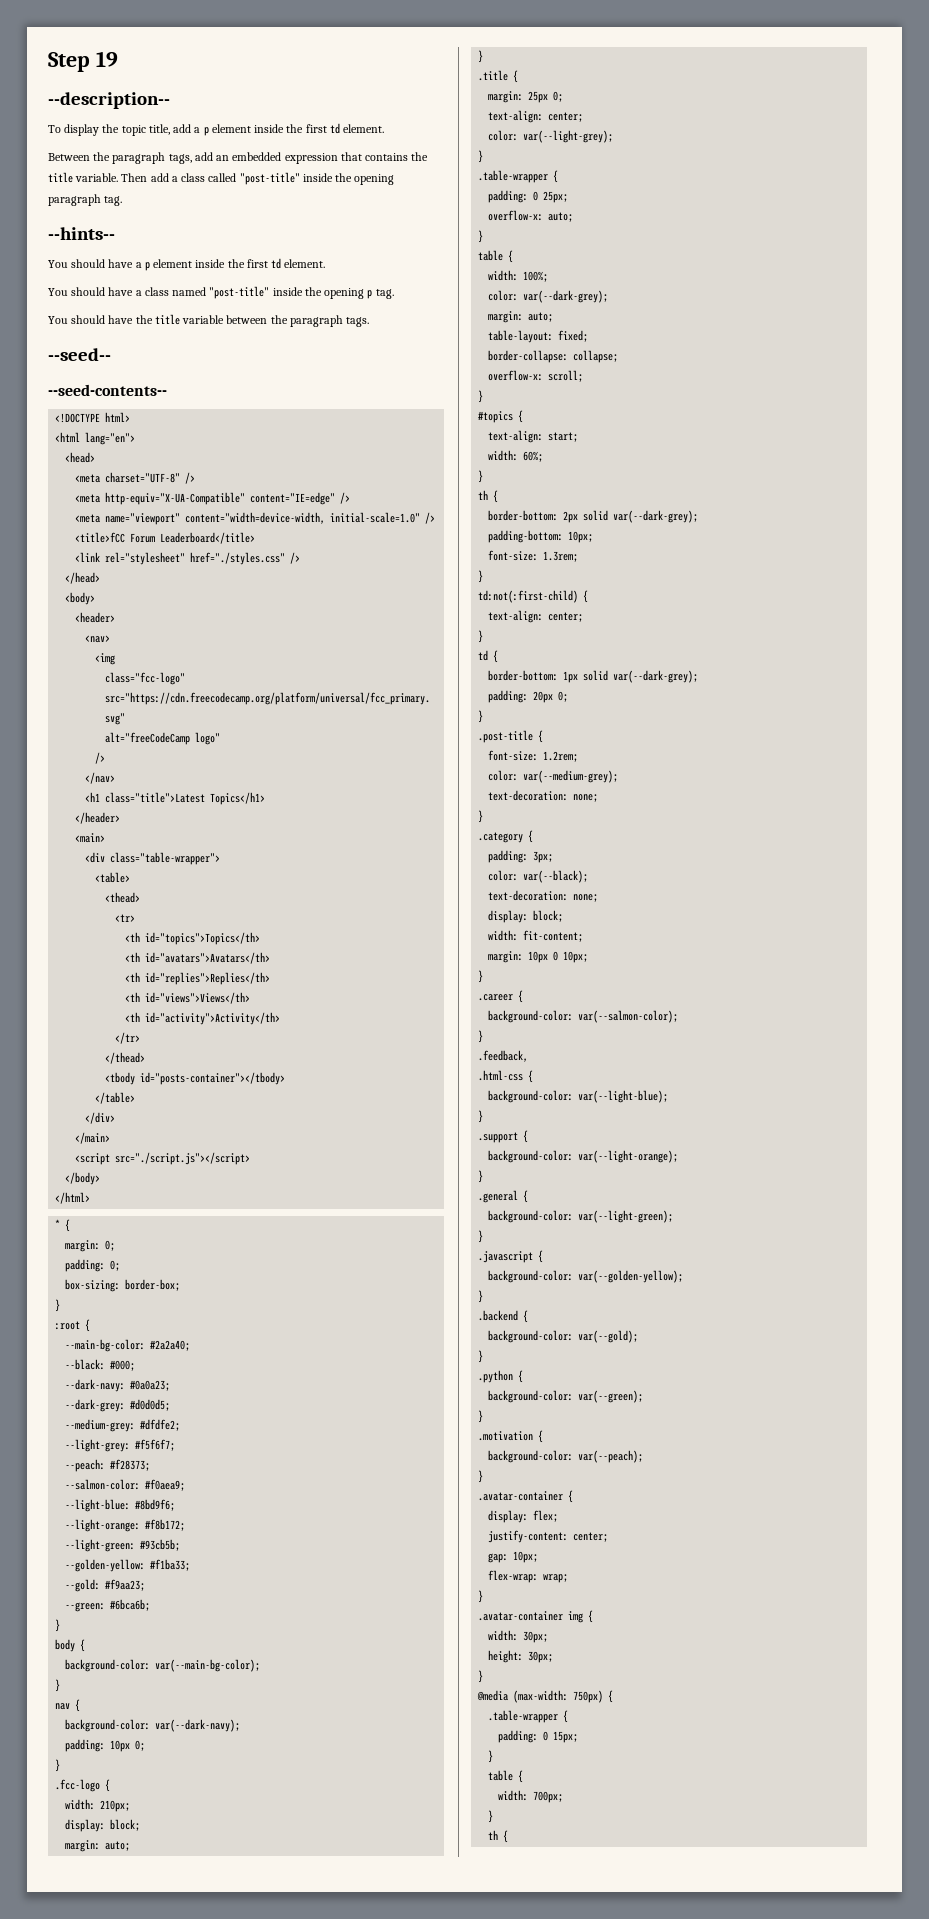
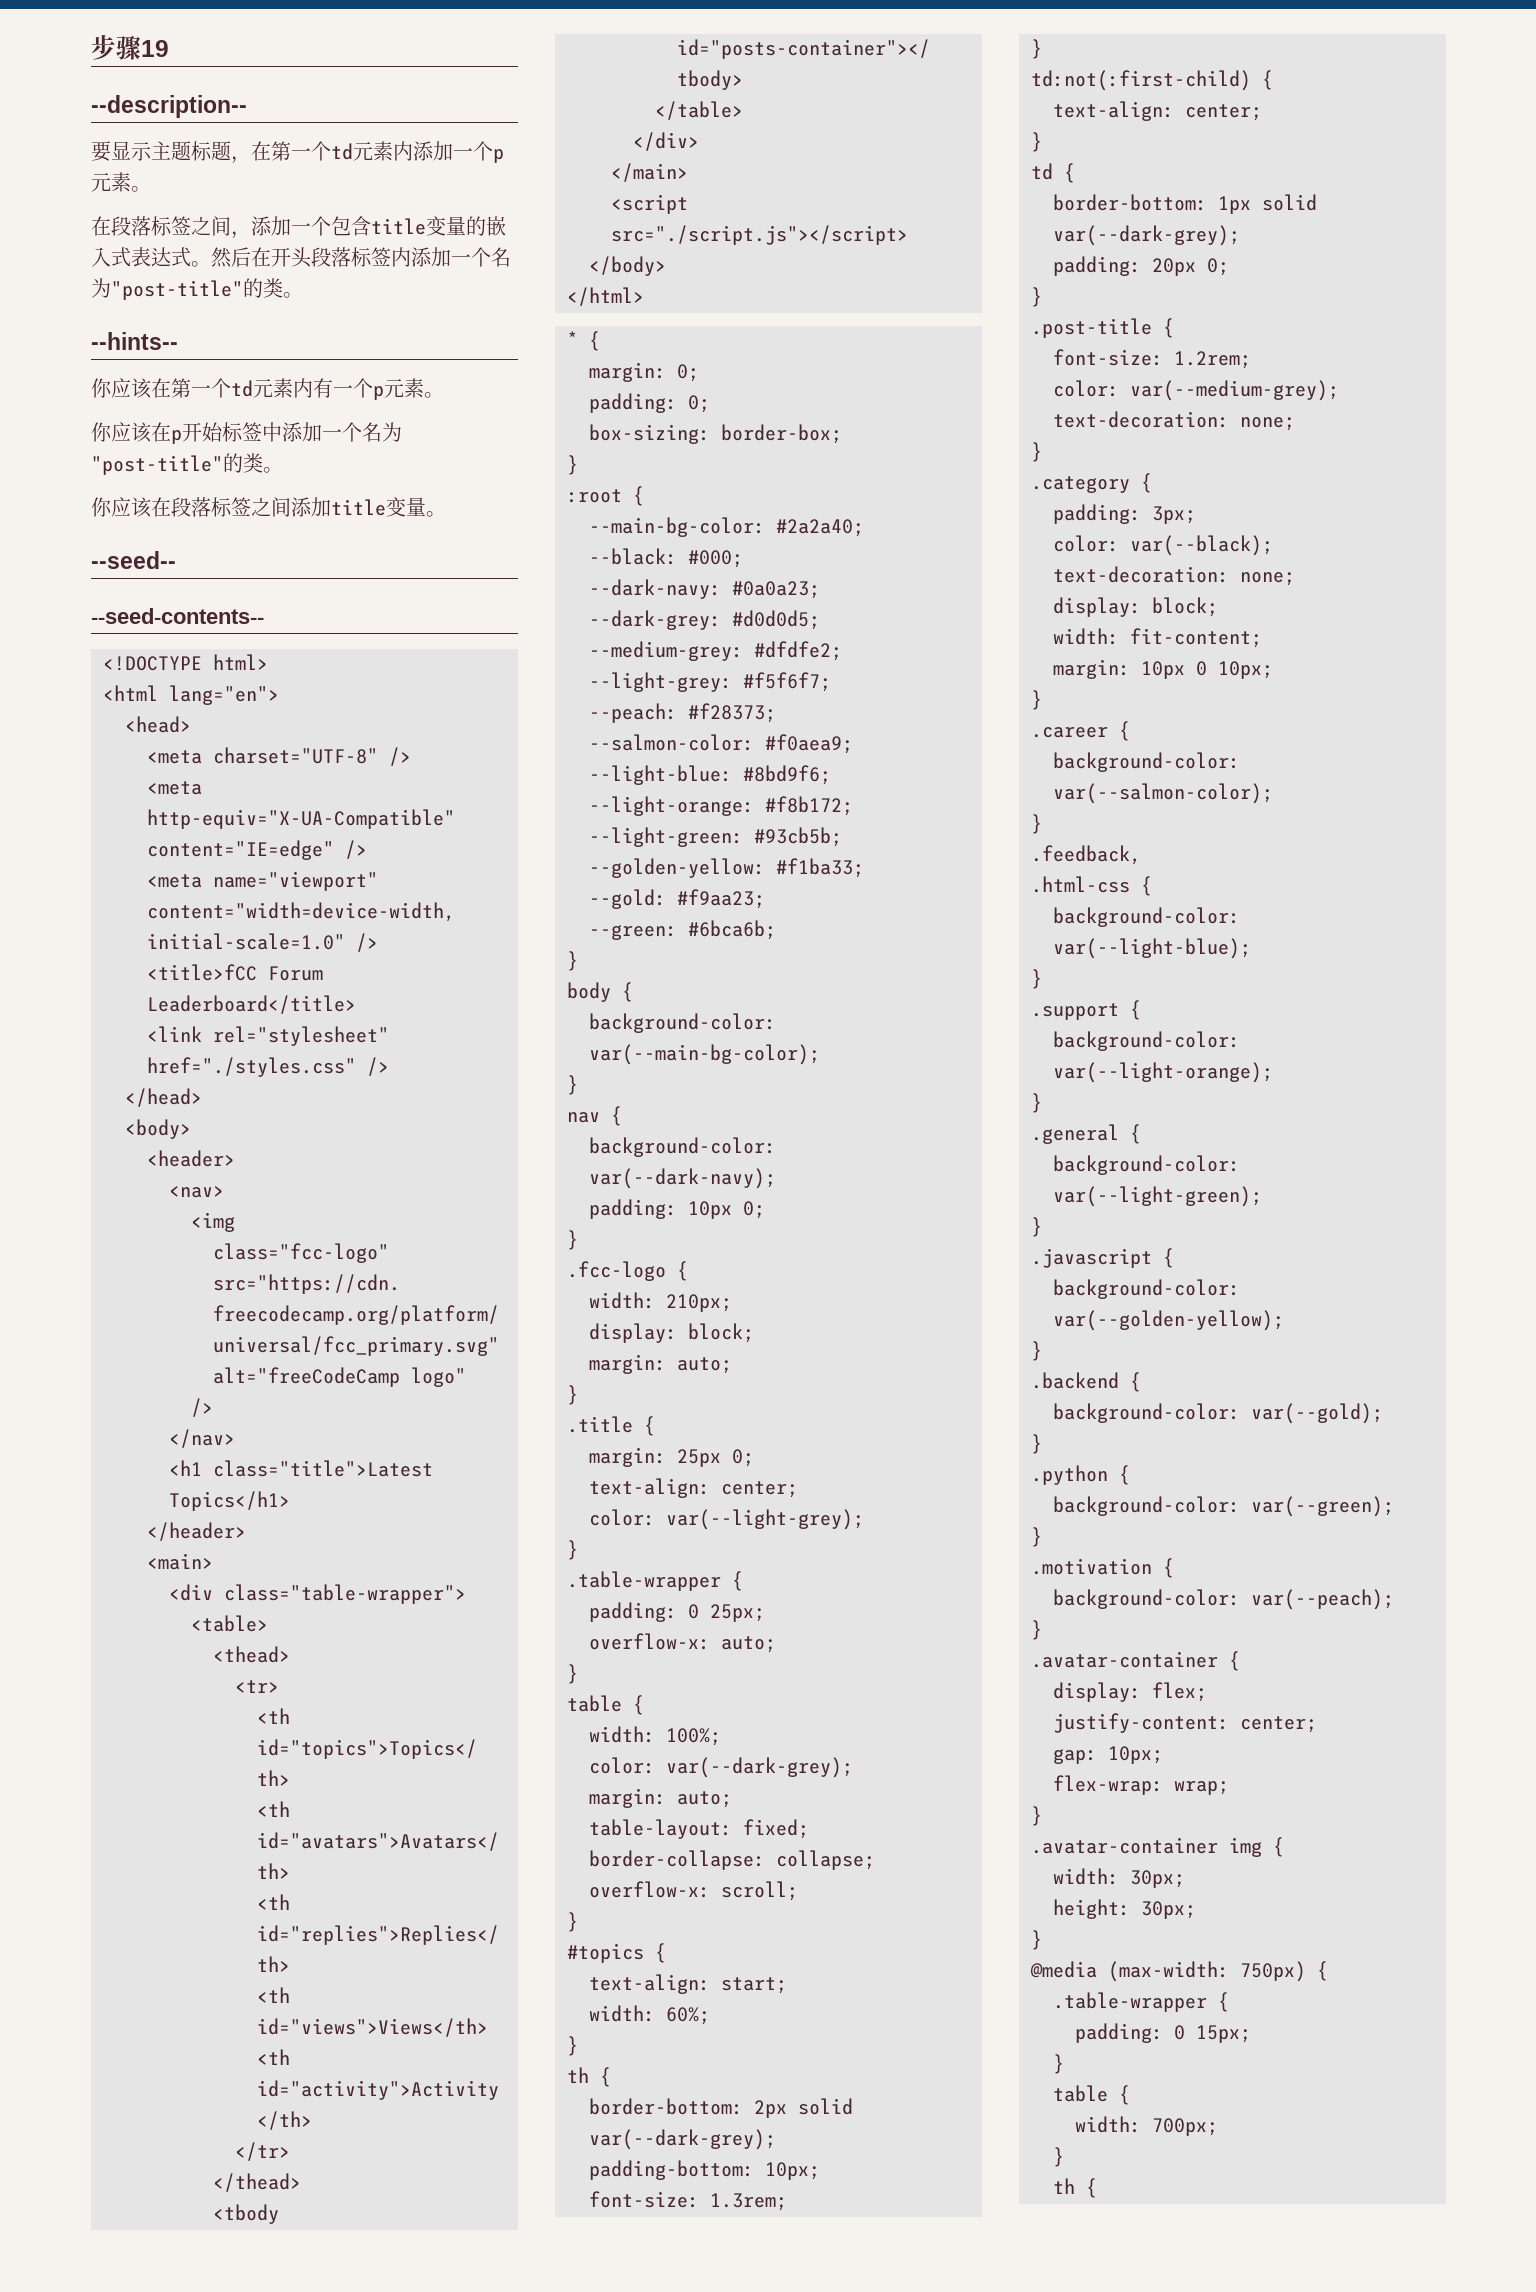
[48,52,90,72] Step -> [91,35,141,60] 步骤
[48,123,385,136] [48,152,429,164] [48,172,395,185] [48,194,123,206] [48,227,115,240] [48,258,326,271] [48,286,394,299] [48,314,370,327] To display the topic title, add a p element inside the first td element. // Between the paragraph tags, add an embedded expression that contains the title variable. Then add a class called "post-title" inside the opening paragraph tag. // --hints-- // You should have a p element inside the first td element. // You should have a class named "post-title" inside the opening p tag. // You should have the title variable between the paragraph tags. -> [91,141,504,164] [91,172,151,192] [91,216,506,239] [91,247,511,268] [91,278,303,300] [91,332,178,350] [91,378,444,400] [91,422,402,444] [91,453,283,475] [91,497,446,518] 要显示主题标题，在第一个td元素内添加一个p元素。 // 在段落标签之间，添加一个包含title变量的嵌入式表达式。然后在开头段落标签内添加一个名为"post-title"的类。 // --hints-- // 你应该在第一个td元素内有一个p元素。 // 你应该在p开始标签中添加一个名为"post-title"的类。 // 你应该在段落标签之间添加title变量。

